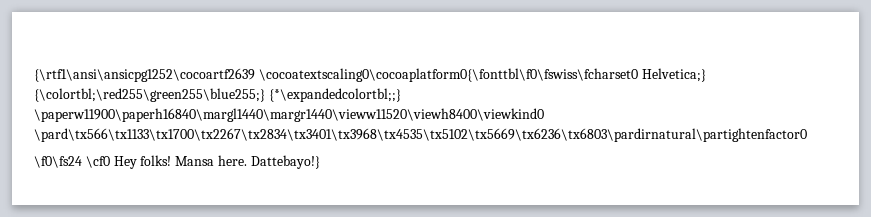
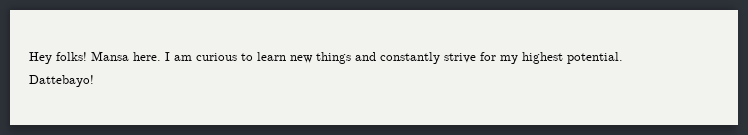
[34,68,706,82] [34,88,401,102] [34,108,544,122] [34,128,807,142] [34,155,320,169] {\rtf1\ansi\ansicpg1252\cocoartf2639 \cocoatextscaling0\cocoaplatform0{\fonttbl\f0\fswiss\fcharset0 Helvetica;} {\colortbl;\red255\green255\blue255;} {*\expandedcolortbl;;} \paperw11900\paperh16840\margl1440\margr1440\vieww11520\viewh8400\viewkind0 \pard\tx566\tx1133\tx1700\tx2267\tx2834\tx3401\tx3968\tx4535\tx5102\tx5669\tx6236\tx6803\pardirnatural\partightenfactor0 // \f0\fs24 \cf0 Hey folks! Mansa here. Dattebayo!} -> [29,51,623,64] [29,75,94,87] Hey folks! Mansa here. I am curious to learn new things and constantly strive for my highest potential. Dattebayo!

